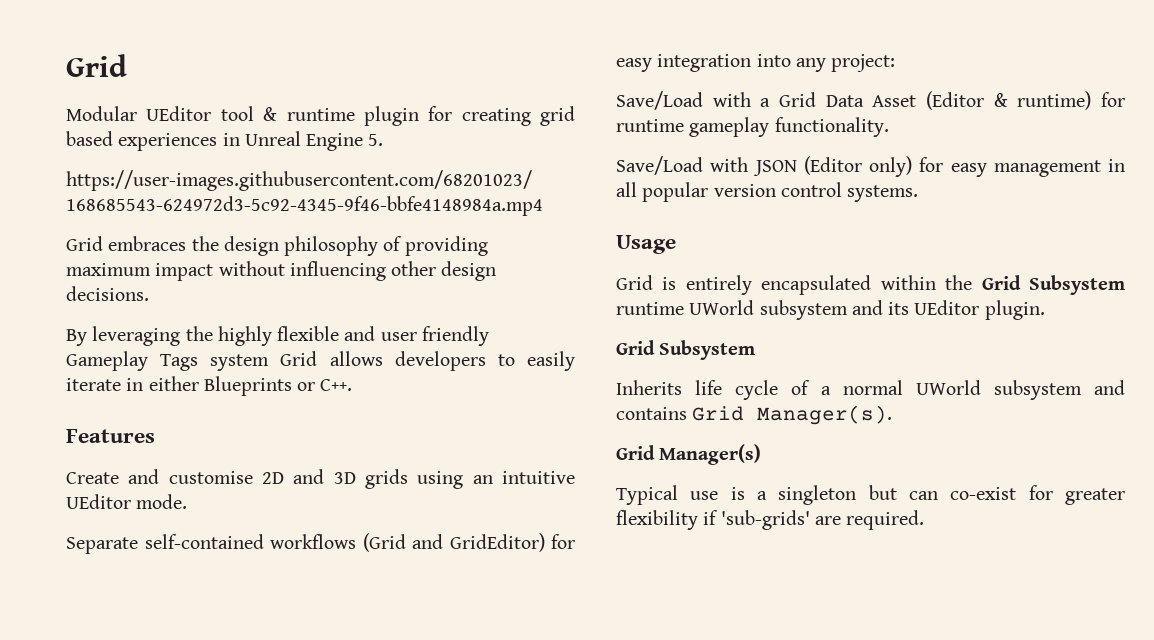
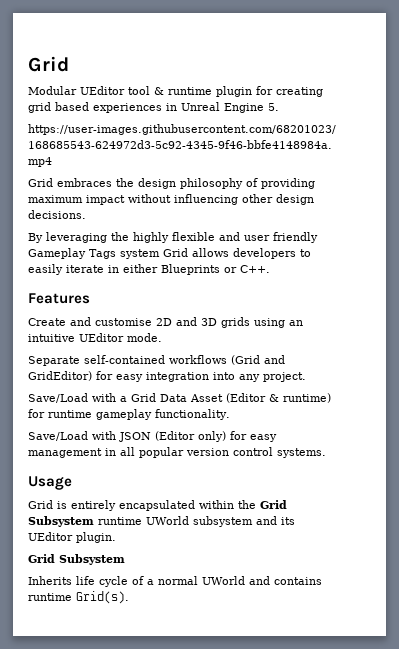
[831,54,896,72] project: -> [263,372,306,382] project.
[993,380,1082,400] subsystem -> (245, 580) none
[692,405,893,425] [616,444,762,465] [616,485,1125,505] [616,510,925,530] Grid Manager(s). // Grid Manager(s) // Typical use is a singleton but can co-exist for greater flexibility if 'sub-grids' are required. -> [28,591,129,604] runtime Grid(s).

